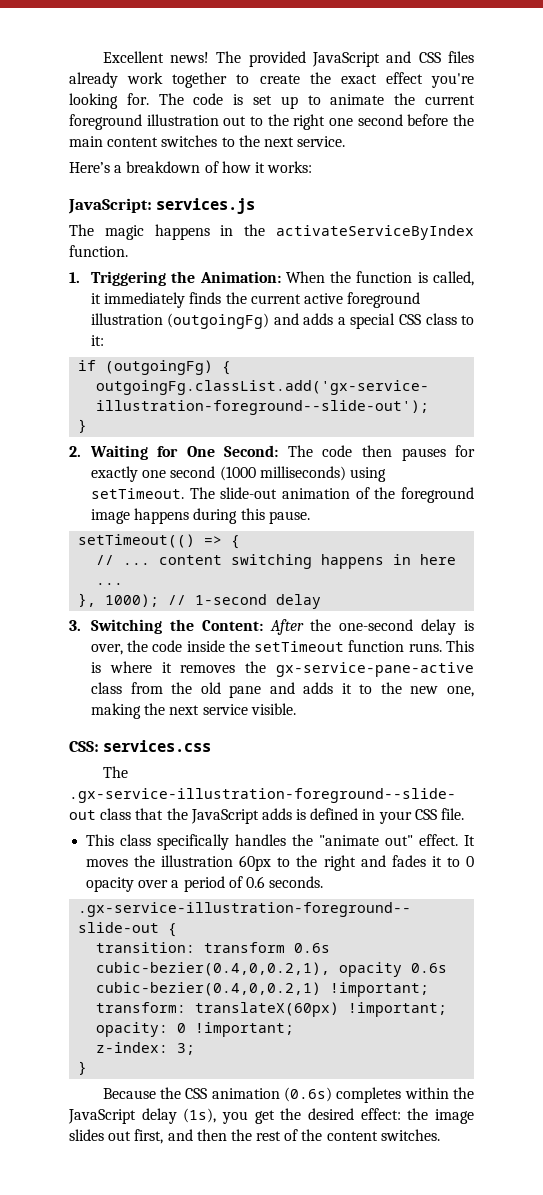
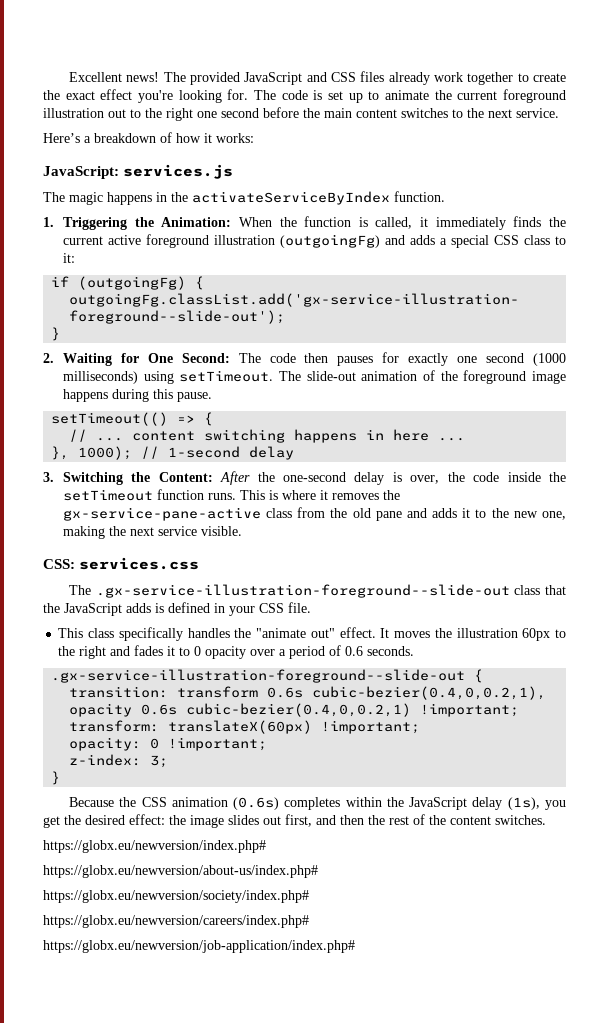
(440, 1135) none -> [43,840,266,853] [43,865,318,878] [43,890,309,903] [43,915,309,928] [43,940,355,953] // https://globx.eu/newversion/index.php# // https://globx.eu/newversion/about-us/index.php# // https://globx.eu/newversion/society/index.php# // https://globx.eu/newversion/careers/index.php# // https://globx.eu/newversion/job-application/index.php#

